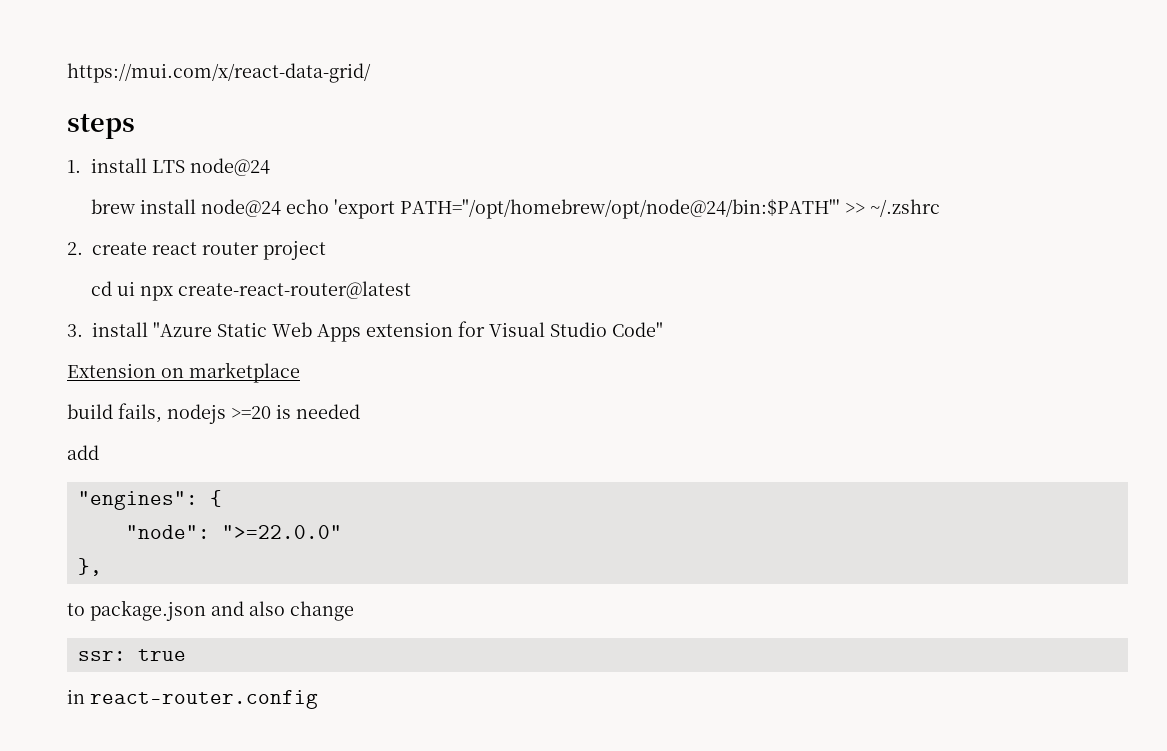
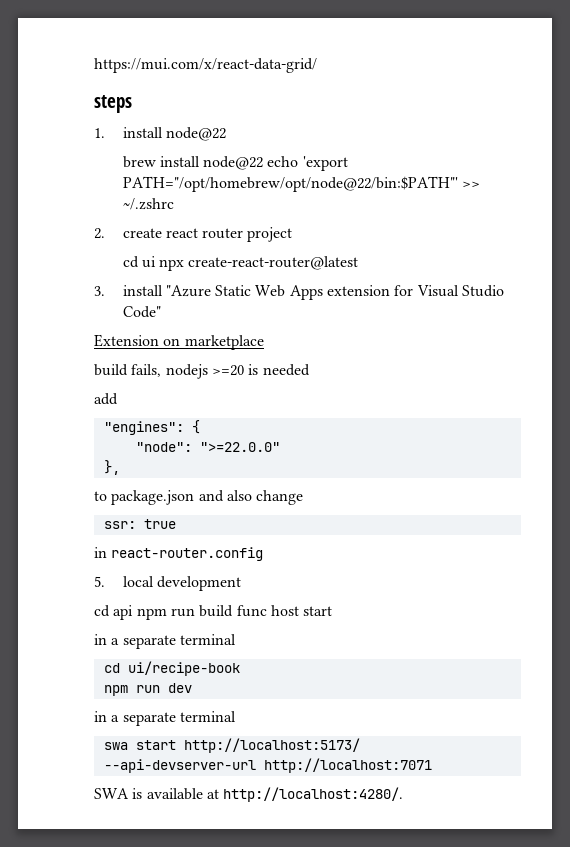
[152,158,271,176] LTS node@24 -> [165,127,226,141] node@22
[201,199,282,217] node@24 -> [203,156,264,170] node@22
[400,199,841,219] PATH="/opt/homebrew/opt/node@24/bin:$PATH"' -> [122,176,458,192] PATH="/opt/homebrew/opt/node@22/bin:$PATH"'
(318, 699) none -> [94,576,241,591] [94,605,333,620] [94,634,236,649] [103,661,240,676] [103,683,192,696] [94,711,236,726] [103,738,360,753] [103,758,432,773] [94,787,404,802] // 5. local development // cd api npm run build func host start // in a separate terminal // cd ui/recipe-book // npm run dev // in a separate terminal // swa start http://localhost:5173/ --api-devserver-url http://localhost:7071 // SWA is available at http://localhost:4280/.

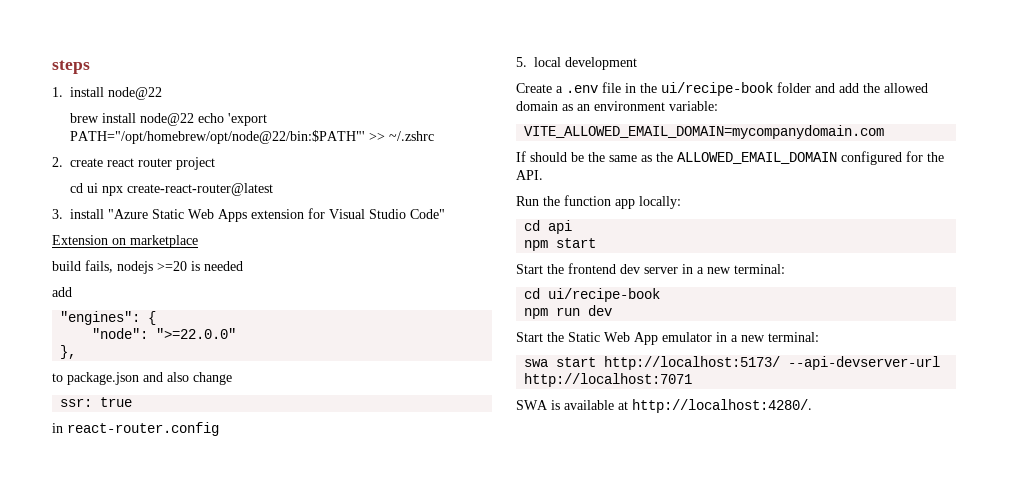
[94,58,317,73] https://mui.com/x/react-data-grid/ // -> (52, 67) none
[94,605,333,620] [94,634,236,649] cd api npm run build func host start // in a separate terminal -> [516,82,928,96] [516,101,718,111] [524,125,885,139] [516,151,944,165] [516,170,543,180] [516,195,681,209] [524,220,573,234] [524,238,597,251] [516,263,785,274] Create a .env file in the ui/recipe-book folder and add the allowed domain as an environment variable: // VITE_ALLOWED_EMAIL_DOMAIN=mycompanydomain.com // If should be the same as the ALLOWED_EMAIL_DOMAIN configured for the API. // Run the function app locally: // cd api // npm start // Start the frontend dev server in a new terminal:
[94,711,236,726] in a separate terminal -> [516,332,819,345] Start the Static Web App emulator in a new terminal:

